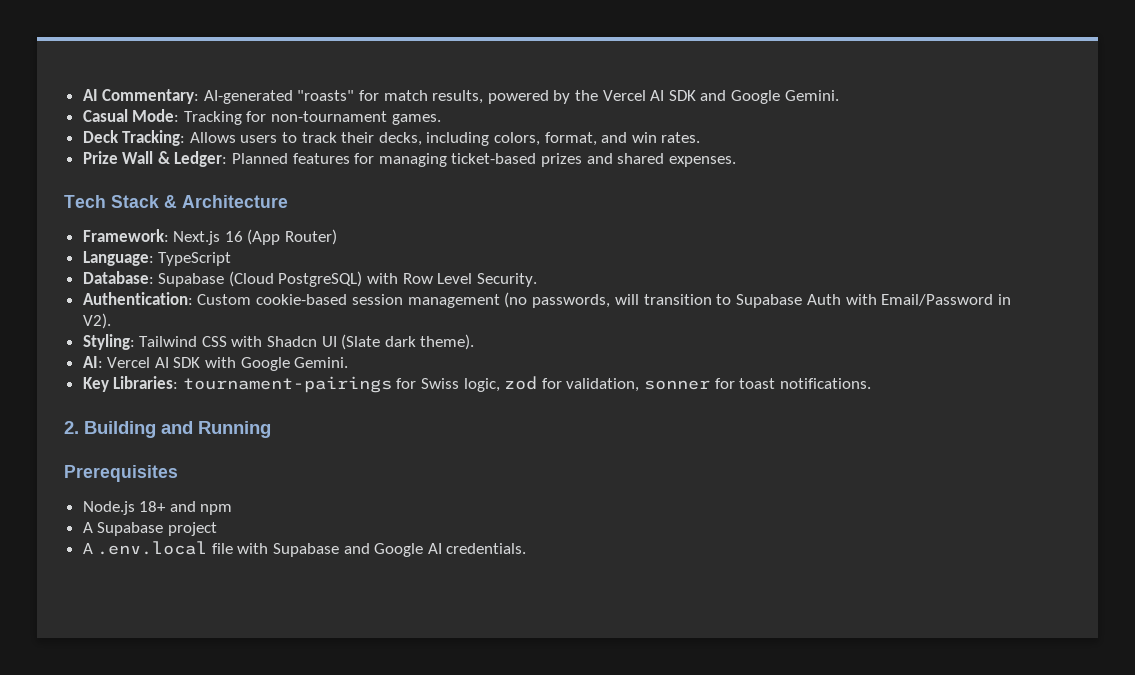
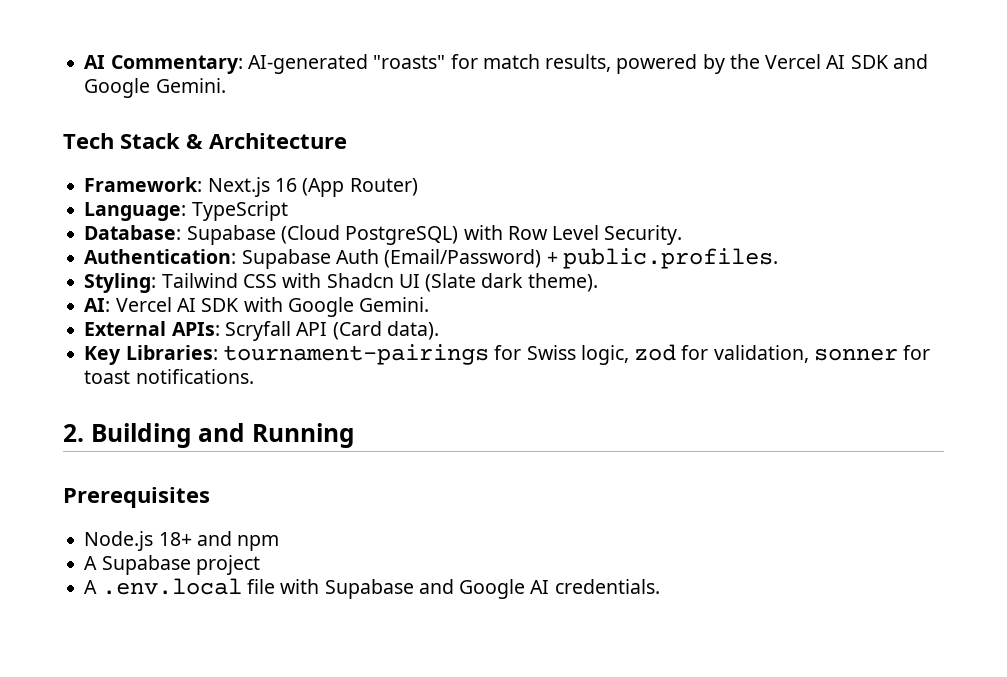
[82,109,441,125] [82,130,701,146] [82,151,736,167] // Casual Mode: Tracking for non-tournament games. // Deck Tracking: Allows users to track their decks, including colors, format, and win rates. // Prize Wall & Ledger: Planned features for managing ticket-based prizes and shared expenses. -> (226, 85) none
[197,292,1011,308] [82,313,111,329] Custom cookie-based session management (no passwords, will transition to Supabase Auth with Email/Password in V2). -> [241,248,778,269] Supabase Auth (Email/Password) + public.profiles.
(349, 362) none -> [84,321,439,341] // External APIs: Scryfall API (Card data).

